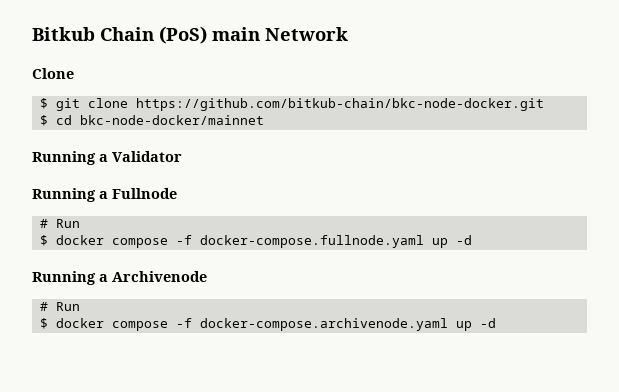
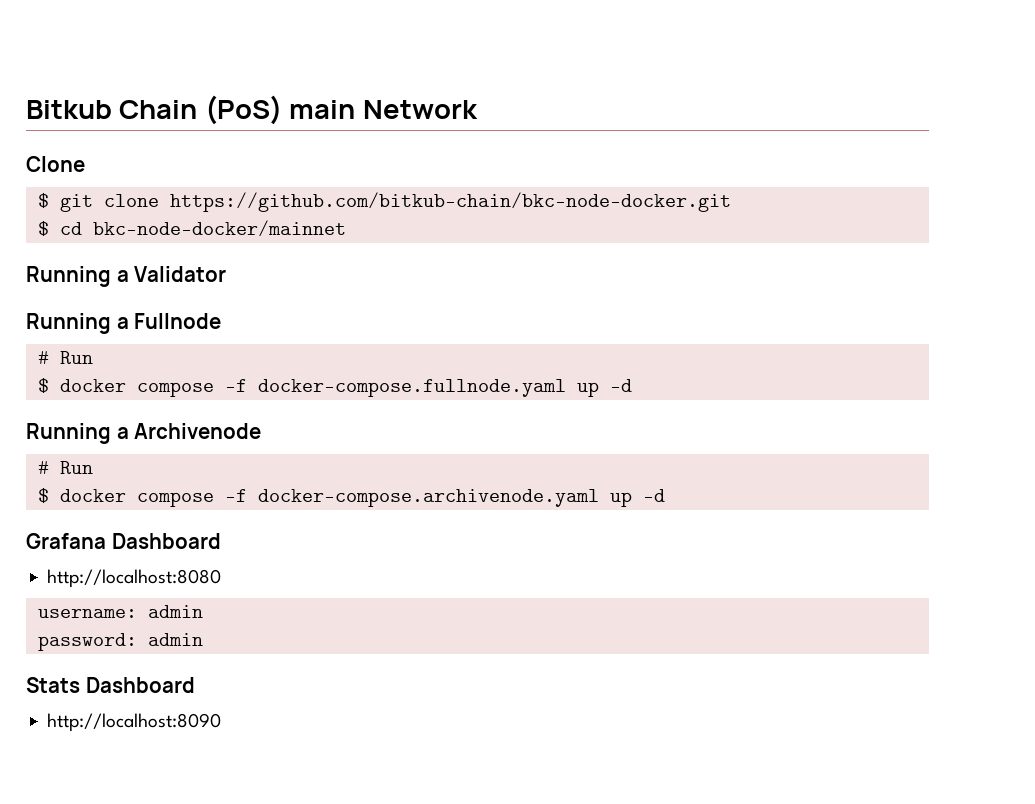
(496, 323) none -> [26,533,221,549] [47,569,222,588] [37,605,203,618] [37,633,203,651] [26,677,195,693] [47,713,222,732] // Grafana Dashboard // http://localhost:8080 // username: admin // password: admin // Stats Dashboard // http://localhost:8090

